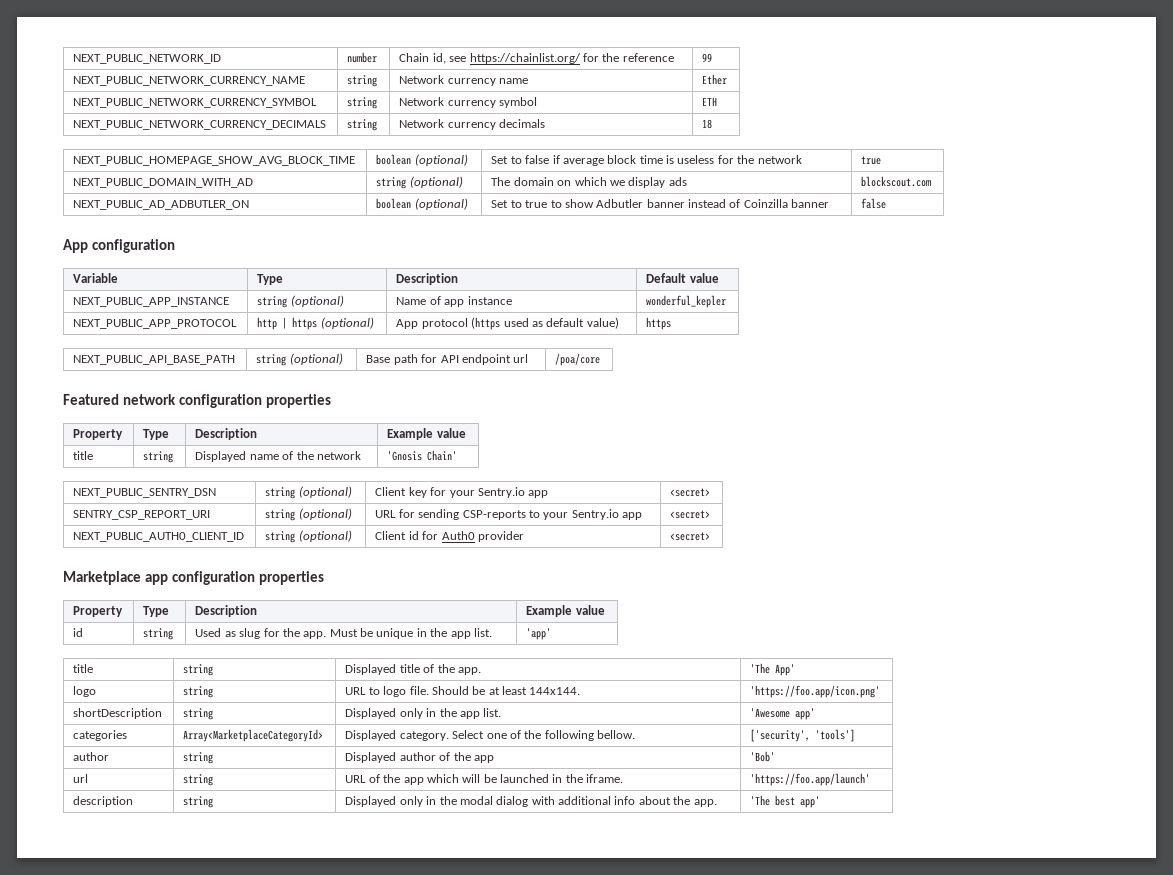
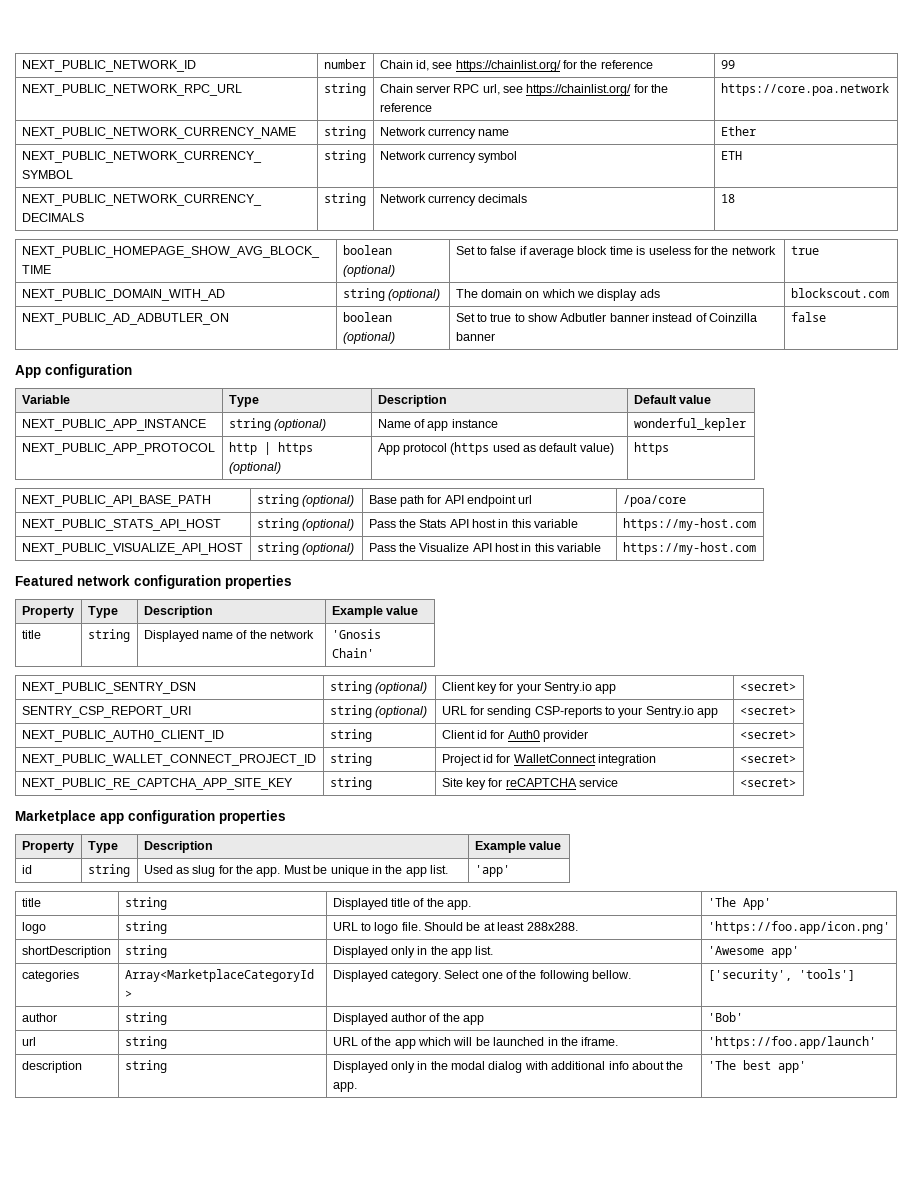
(713, 57) none -> [21,84,242,96] [323,83,366,96] [379,84,669,96] [379,103,432,112] [720,83,889,96] // NEXT_PUBLIC_NETWORK_RPC_URL | string | Chain server RPC url, see https://chainlist.org/ for the reference | https://core.poa.network
(601, 359) none -> [21,519,221,531] [256,518,354,531] [368,519,579,528] [622,518,756,531] [21,543,243,555] [256,542,354,555] [368,543,602,552] [622,542,756,555] // NEXT_PUBLIC_STATS_API_HOST | string (optional) | Pass the Stats API host in this variable | https://my-host.com // NEXT_PUBLIC_VISUALIZE_API_HOST | string (optional) | Pass the Visualize API host in this variable | https://my-host.com
[298,530,352,542] (optional) -> (372, 735) none
(711, 536) none -> [21,754,316,766] [329,753,372,766] [441,754,657,766] [739,754,796,763] [21,778,293,790] [329,777,372,790] [441,778,619,790] [739,778,796,787] // NEXT_PUBLIC_WALLET_CONNECT_PROJECT_ID | string | Project id for WalletConnect integration | <secret> // NEXT_PUBLIC_RE_CAPTCHA_APP_SITE_KEY | string | Site key for reCAPTCHA service | <secret>
[529,687,581,695] 144x144. -> [526,922,578,931] 288x288.

